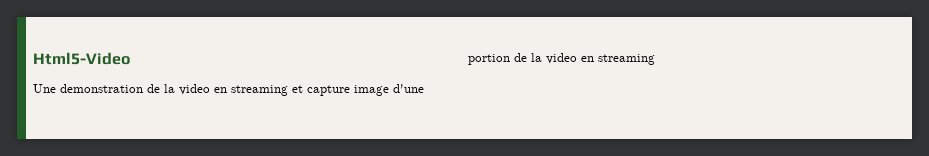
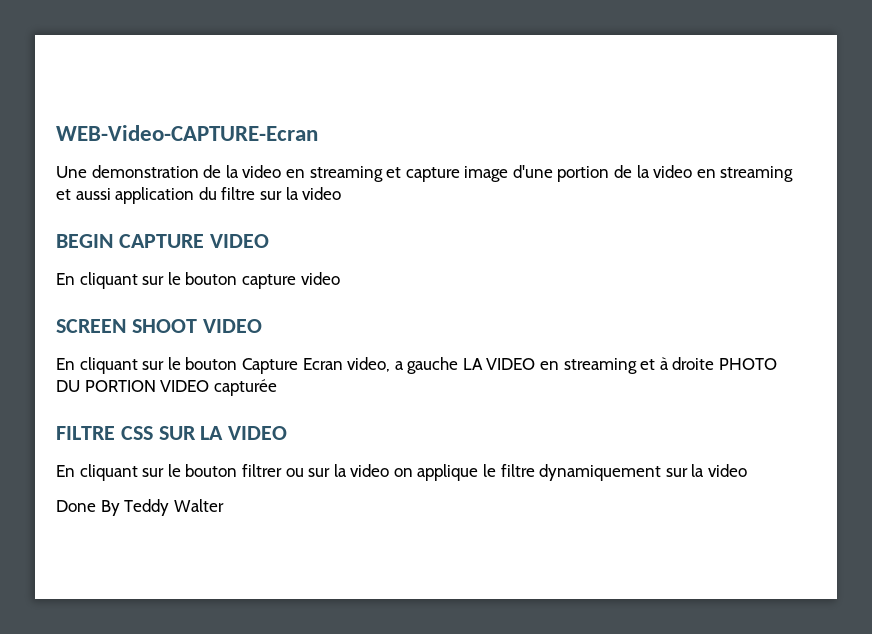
[33,52,130,65] Html5-Video -> [56,125,318,141] WEB-Video-CAPTURE-Ecran
(655, 59) none -> [56,187,342,204] [56,234,269,248] [56,272,340,289] [56,319,262,333] [56,357,778,374] [56,379,277,396] [56,426,288,440] [56,464,748,481] [56,499,224,516] et aussi application du filtre sur la video // BEGIN CAPTURE VIDEO // En cliquant sur le bouton capture video // SCREEN SHOOT VIDEO // En cliquant sur le bouton Capture Ecran video, a gauche LA VIDEO en streaming et à droite PHOTO DU PORTION VIDEO capturée // FILTRE CSS SUR LA VIDEO // En cliquant sur le bouton filtrer ou sur la video on applique le filtre dynamiquement sur la video // Done By Teddy Walter

